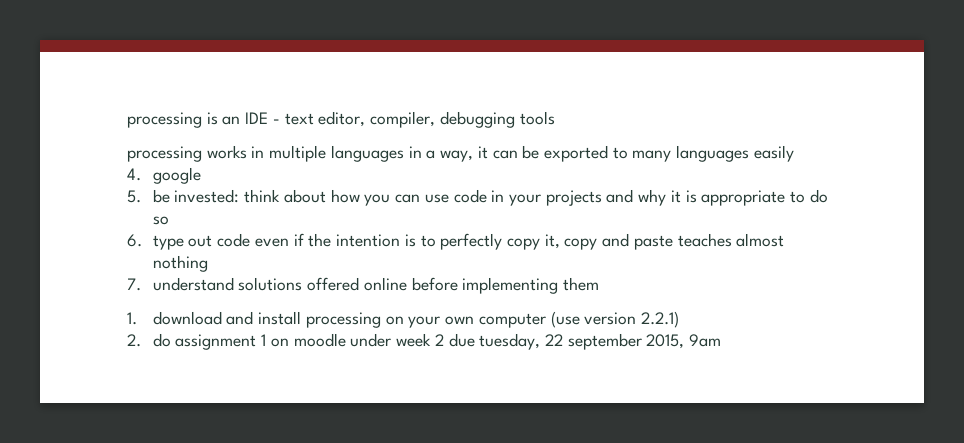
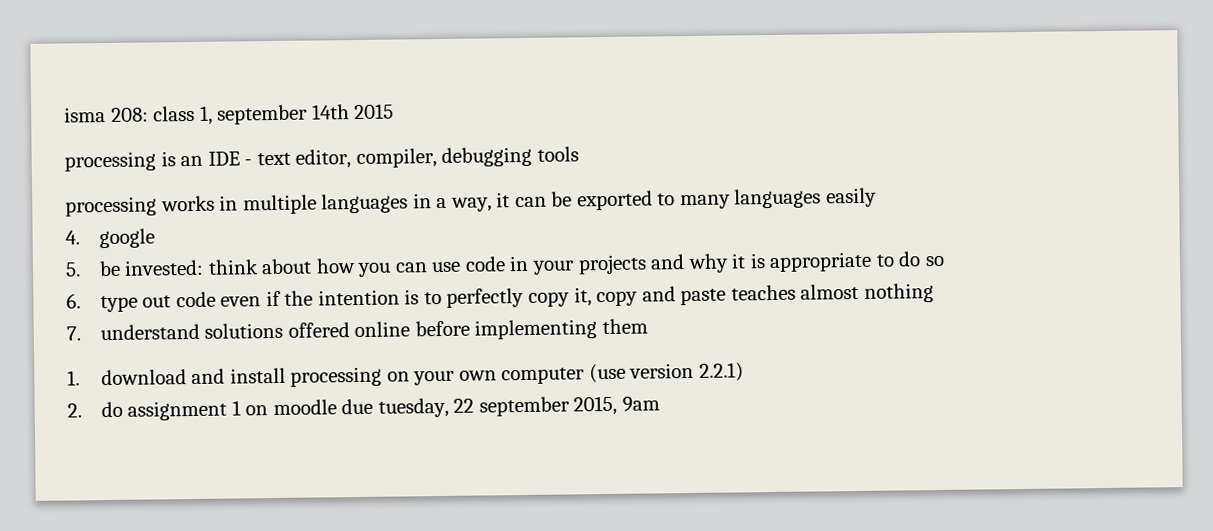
(127, 120) none -> [64,103,395,125] isma 208: class 1, september 14th 2015 //
[350,333,444,347] under week 2 -> (337, 407) none

